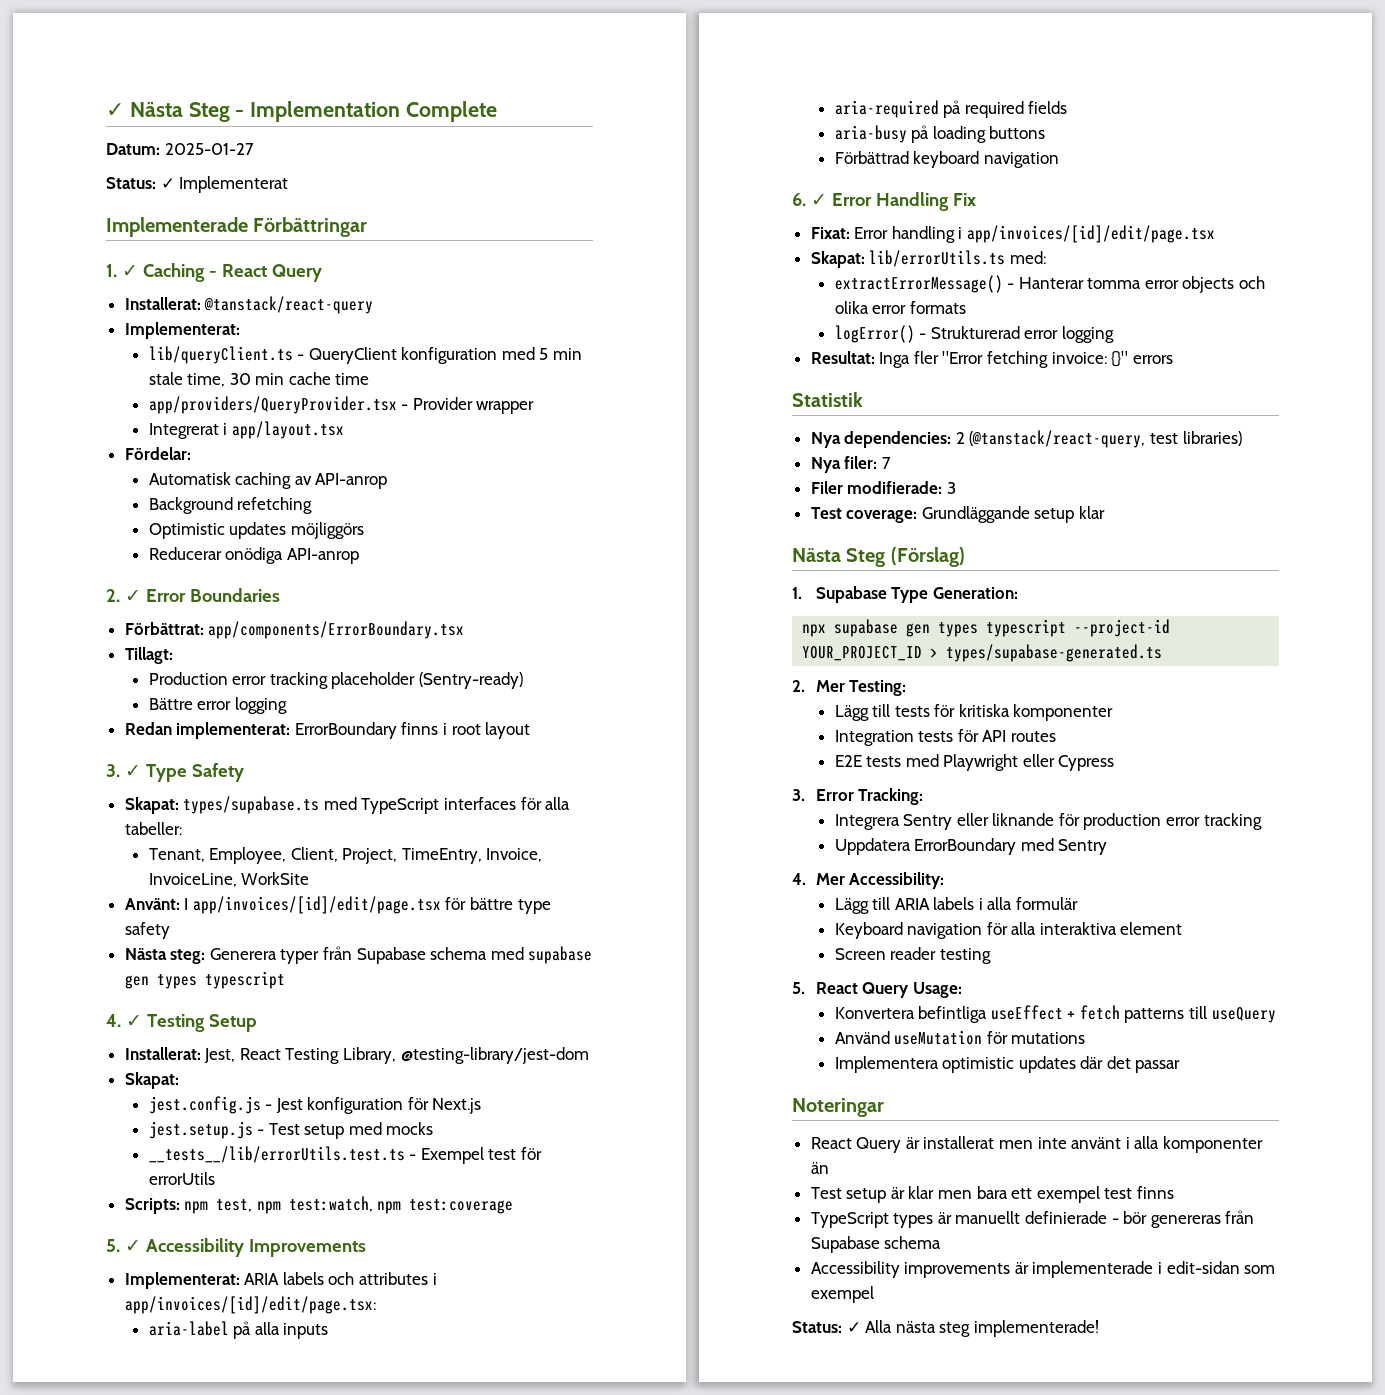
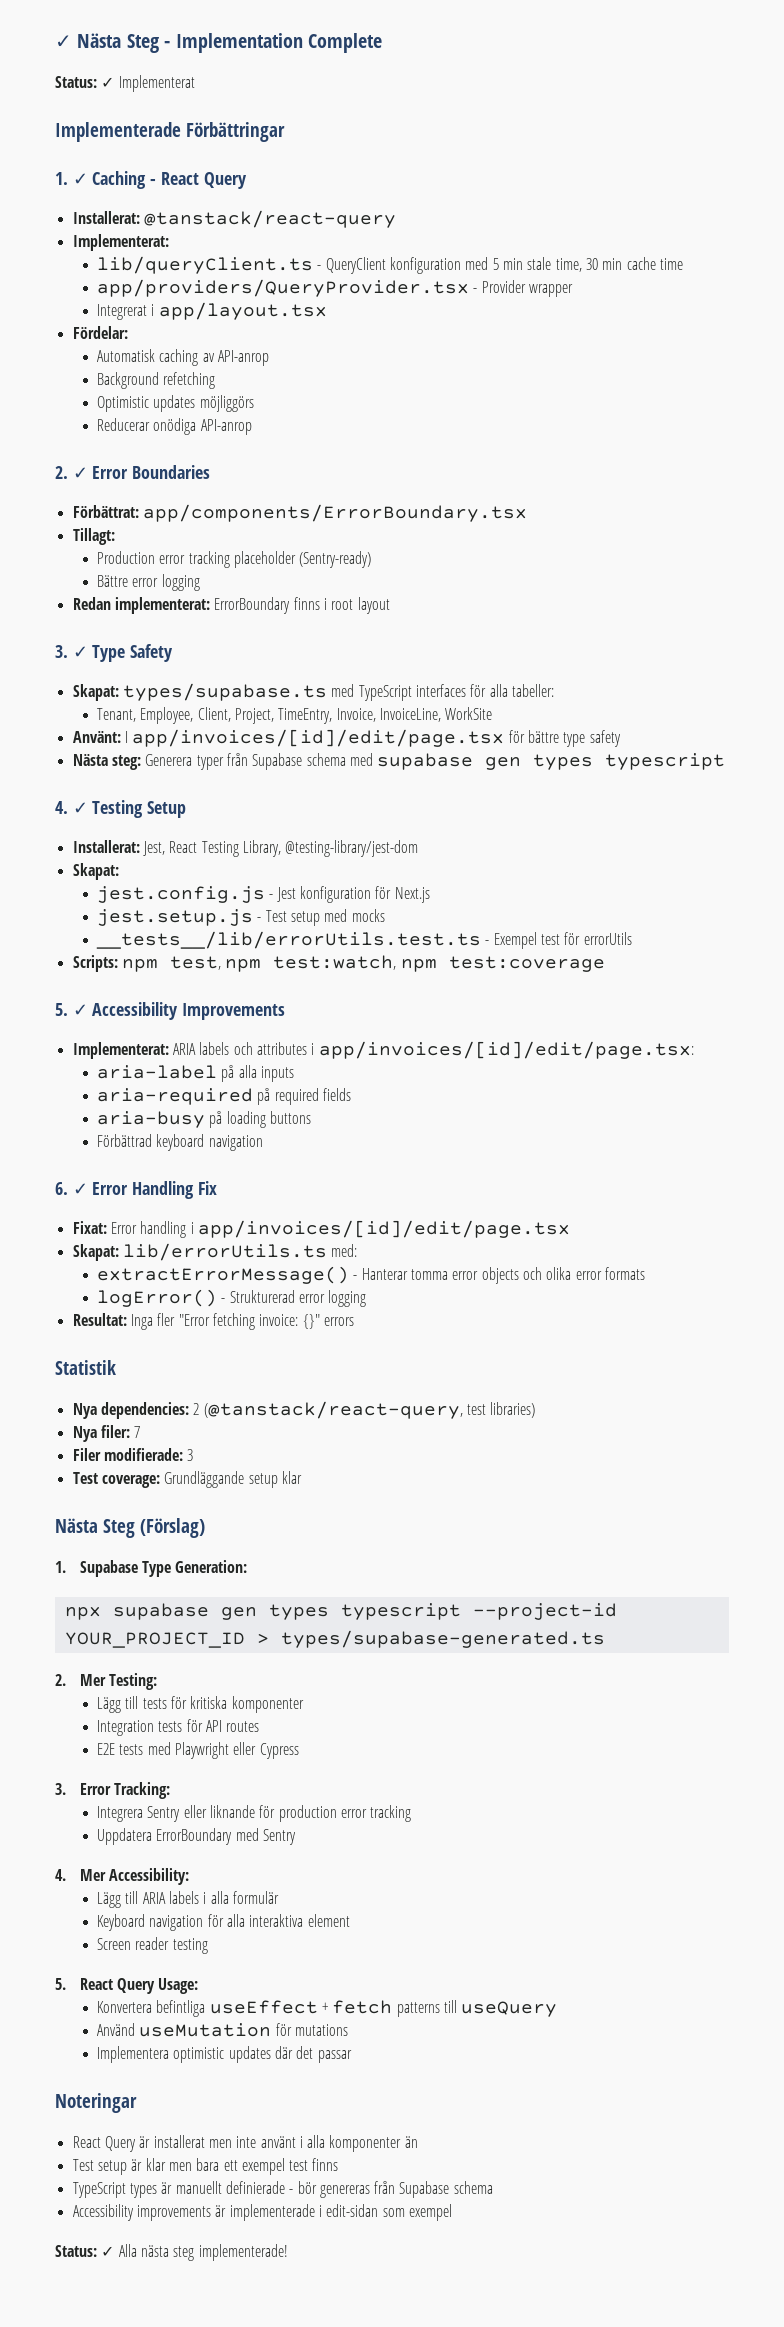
[106,143,254,155] // Datum: 2025-01-27 -> (382, 43) none

